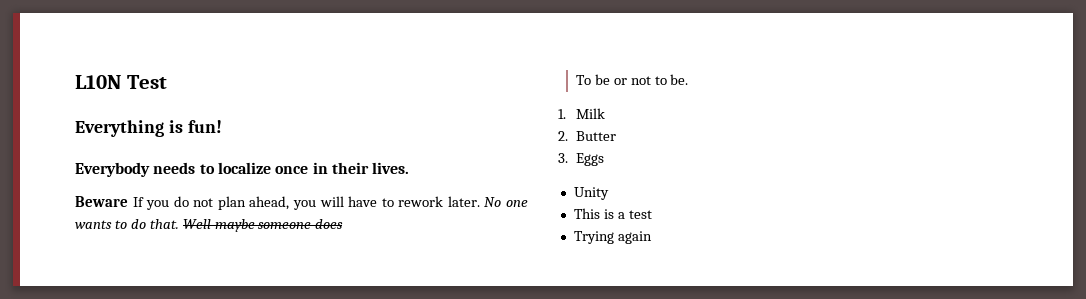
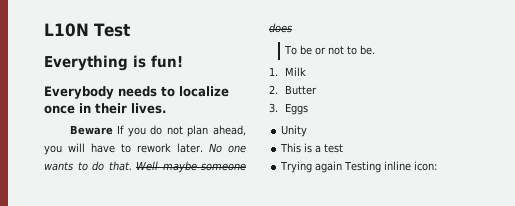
(652, 237) none -> [344,161,438,173] Testing inline icon:

